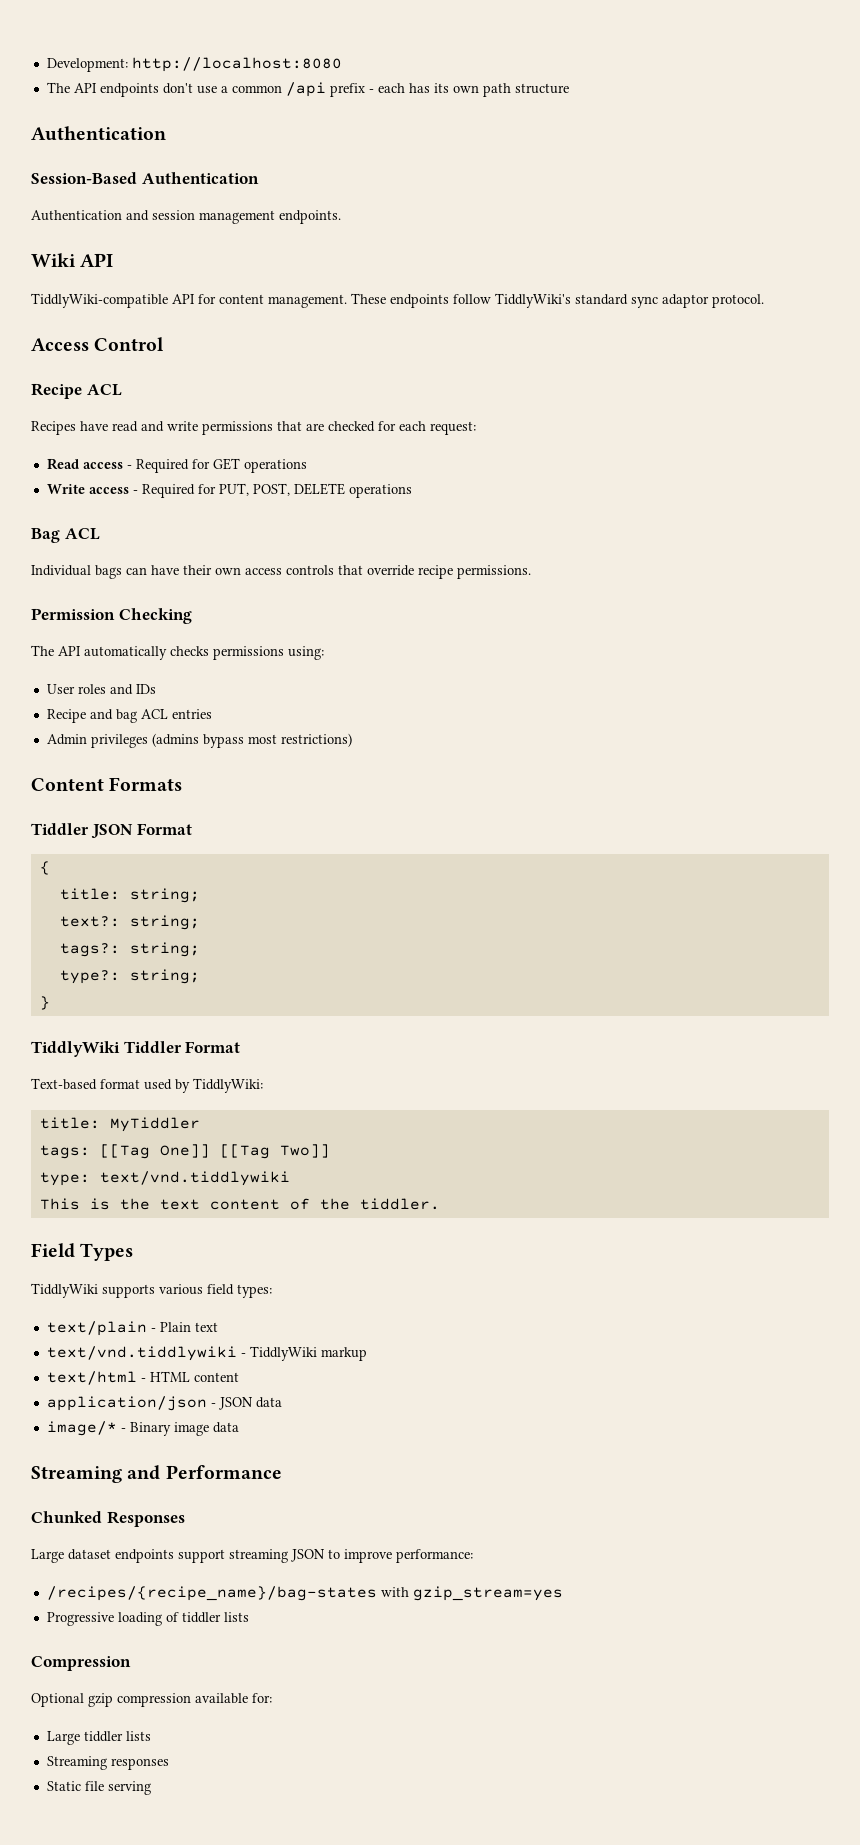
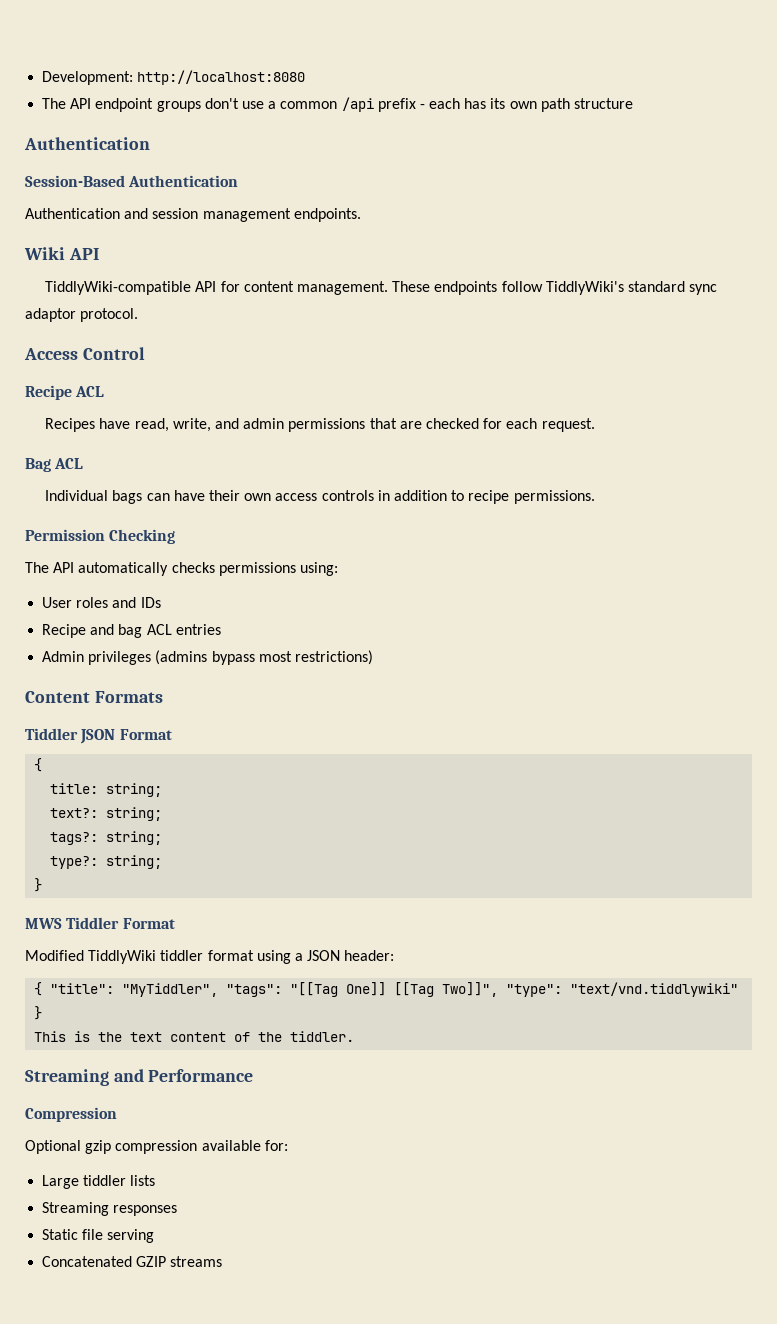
[99,83,159,97] endpoints -> [95,98,201,112] endpoint groups
[112,421,198,432] read and write -> [134,418,285,432] read, write, and admin
[430,421,476,435] [46,458,307,473] [46,483,412,498] request: // Read access - Required for GET operations // Write access - Required for PUT, POST, DELETE operations -> [541,418,595,432] request.
[338,565,414,576] that override -> [377,490,465,501] in addition to
[31,1041,120,1057] TiddlyWiki -> [25,918,62,929] MWS
[31,1078,263,1093] [39,1117,200,1132] [39,1144,330,1159] [39,1171,290,1186] Text-based format used by TiddlyWiki: // title: MyTiddler // tags: [[Tag One]] [[Tag Two]] // type: text/vnd.tiddlywiki -> [25,950,395,964] [34,982,739,997] [34,1006,43,1020] Modified TiddlyWiki tiddler format using a JSON header: // { "title": "MyTiddler", "tags": "[[Tag One]] [[Tag Two]]", "type": "text/vnd.tiddlywiki" }
[31,1243,134,1261] [31,1283,272,1298] [46,1321,218,1336] [46,1346,367,1361] [46,1371,239,1385] [46,1396,282,1411] [46,1421,239,1436] [31,1465,282,1483] [31,1511,185,1527] [31,1549,473,1563] [46,1586,563,1601] [46,1612,249,1626] Field Types // TiddlyWiki supports various field types: // text/plain - Plain text // text/vnd.tiddlywiki - TiddlyWiki markup // text/html - HTML content // application/json - JSON data // image/* - Binary image data // Streaming and Performance // Chunked Responses // Large dataset endpoints support streaming JSON to improve performance: // /recipes/{recipe_name}/bag-states with gzip_stream=yes // Progressive loading of tiddler lists -> [25,1069,254,1086] Streaming and Performance
(151, 1788) none -> [42,1256,223,1267] // Concatenated GZIP streams

